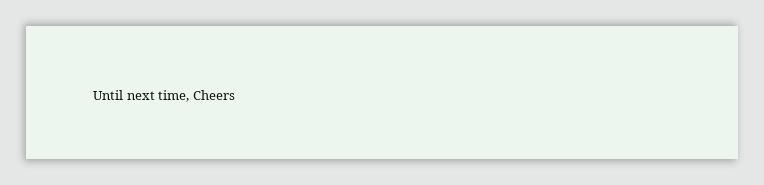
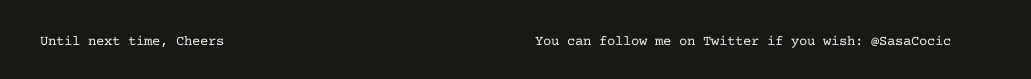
(235, 95) none -> [535,35,951,48] // You can follow me on Twitter if you wish: @SasaCocic

